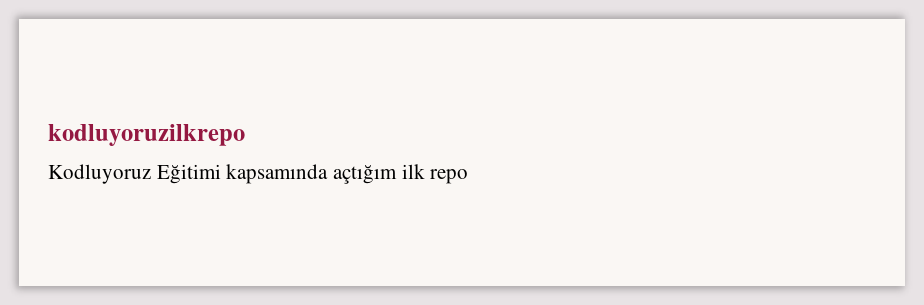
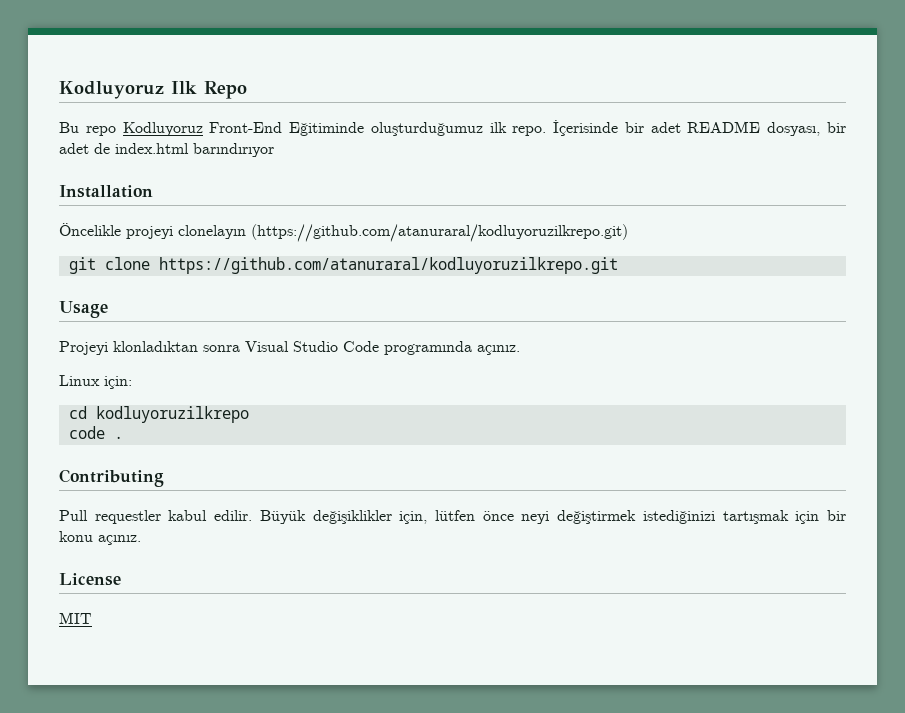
[48,124,245,146] [48,164,469,184] kodluyoruzilkrepo // Kodluyoruz Eğitimi kapsamında açtığım ilk repo -> [59,81,247,99] [59,120,846,136] [59,143,274,157] [59,185,153,198] [59,223,628,242] [68,257,618,274] [59,301,108,318] [59,341,520,355] [59,375,132,389] [68,406,249,423] [68,426,123,439] [59,469,164,487] [59,510,846,524] [59,531,141,545] [59,573,121,586] [59,612,92,624] Kodluyoruz Ilk Repo // Bu repo Kodluyoruz Front-End Eğitiminde oluşturduğumuz ilk repo. İçerisinde bir adet README dosyası, bir adet de index.html barındırıyor // Installation // Öncelikle projeyi clonelayın (https://github.com/atanuraral/kodluyoruzilkrepo.git) // git clone https://github.com/atanuraral/kodluyoruzilkrepo.git // Usage // Projeyi klonladıktan sonra Visual Studio Code programında açınız. // Linux için: // cd kodluyoruzilkrepo // code . // Contributing // Pull requestler kabul edilir. Büyük değişiklikler için, lütfen önce neyi değiştirmek istediğinizi tartışmak için bir konu açınız. // License // MIT

